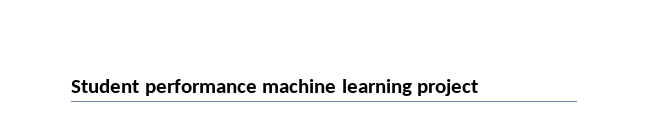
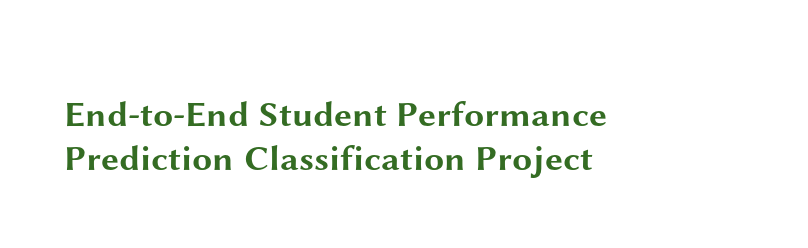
[71,79,479,96] Student performance machine learning project -> [64,101,608,127] [64,145,594,178] End-to-End Student Performance Prediction Classification Project

